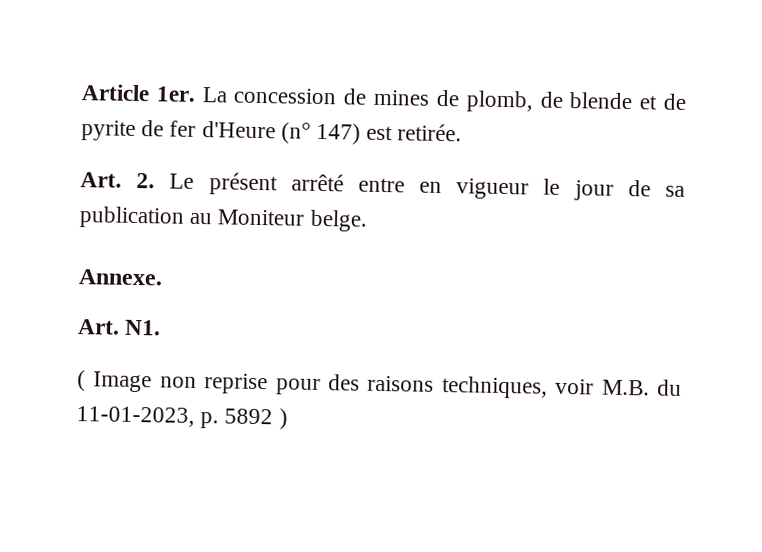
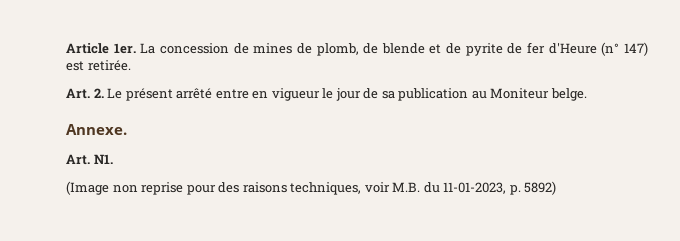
[77,370,153,393] ( Image -> [66,181,109,195] (Image
[224,408,288,430] 5892 ) -> [524,181,557,195] 5892)

